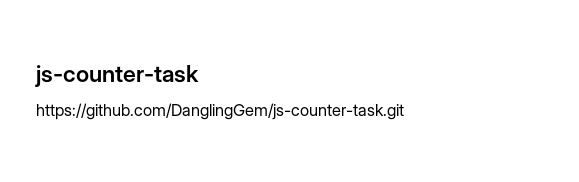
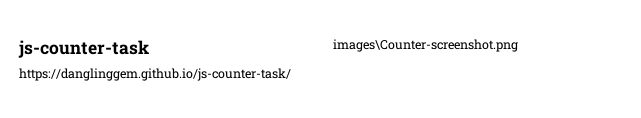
[36,103,404,120] https://github.com/DanglingGem/js-counter-task.git -> [19,68,291,81] [333,39,518,52] https://danglinggem.github.io/js-counter-task/ images\Counter-screenshot.png

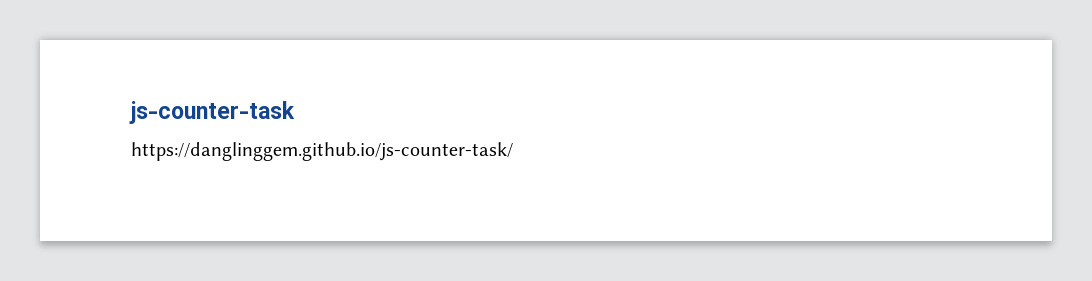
[333,39,518,52] images\Counter-screenshot.png -> (513, 151) none

